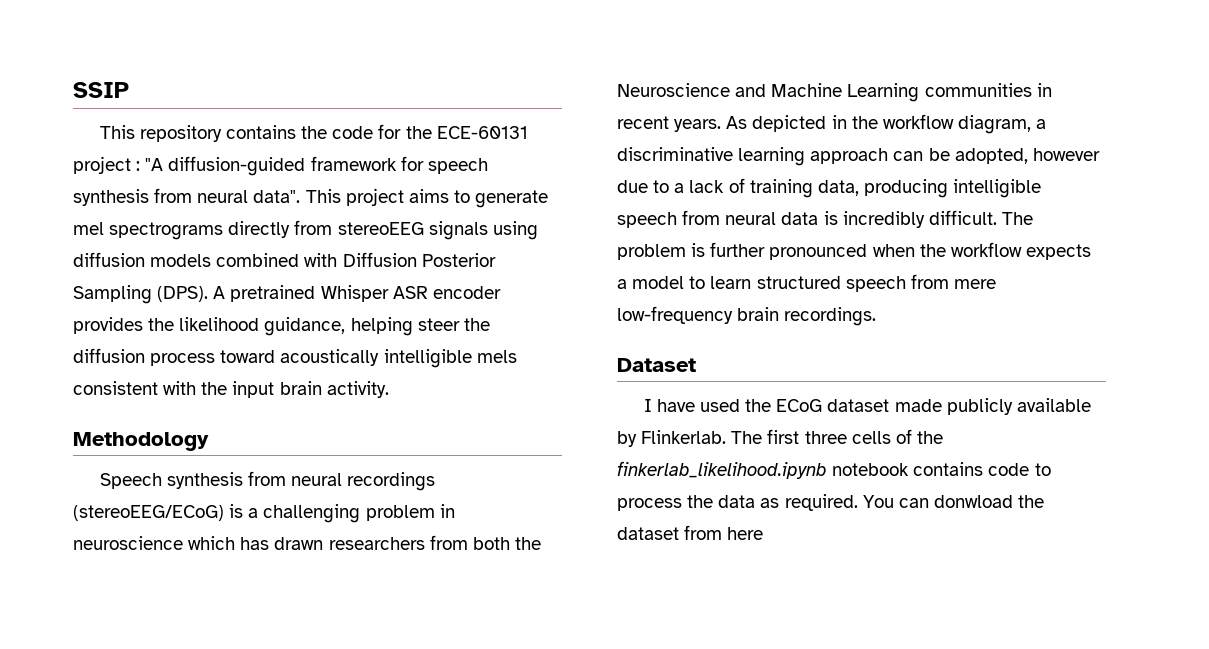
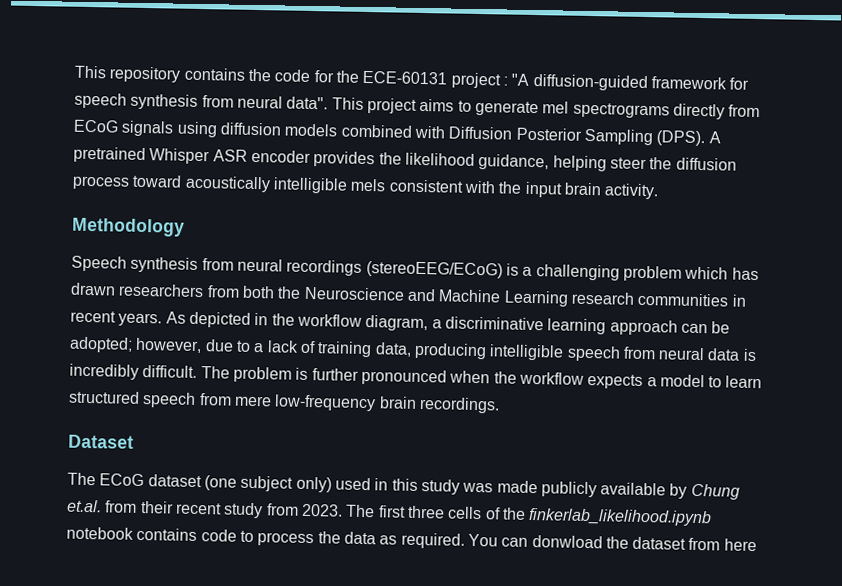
[73,82,129,98] SSIP // -> (74, 72) none
[337,222,424,235] stereoEEG -> [73,119,119,133] ECoG
[439,504,455,518] [73,536,183,550] in neuroscience -> (682, 273) none
(920, 92) none -> [570,291,635,305] research
[954,148,1100,164] adopted, however -> [69,336,203,354] adopted; however,
[643,398,1091,415] [617,430,727,447] I have used the ECoG dataset made publicly available by Flinkerlab. -> [67,472,740,500] [67,499,343,519] The ECoG dataset (one subject only) used in this study was made publicly available by Chung et.al. from their recent study from 2023.

